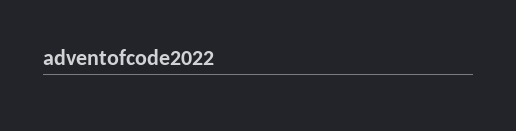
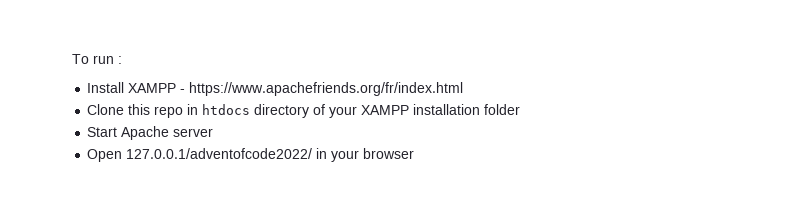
[43,49,214,65] adventofcode2022 -> [72,54,122,64] [87,82,464,96] [87,104,521,118] [87,126,214,140] [87,148,415,162] To run : // Install XAMPP - https://www.apachefriends.org/fr/index.html // Clone this repo in htdocs directory of your XAMPP installation folder // Start Apache server // Open 127.0.0.1/adventofcode2022/ in your browser

